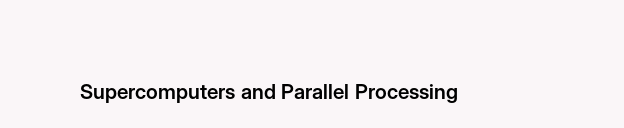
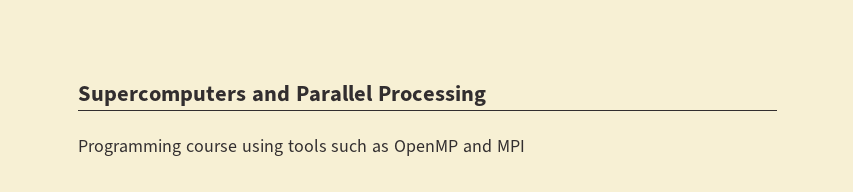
(458, 93) none -> [78,139,525,156] // Programming course using tools such as OpenMP and MPI

